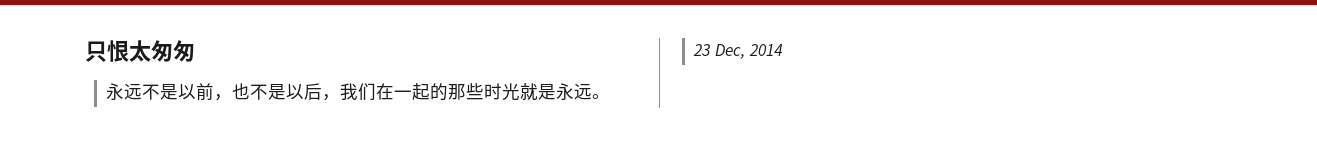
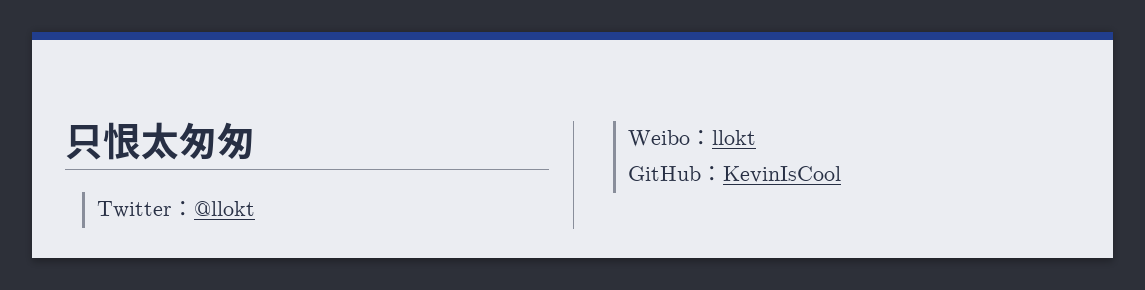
[106,83,611,101] [693,44,783,59] 永远不是以前，也不是以后，我们在一起的那些时光就是永远。 // 23 Dec, 2014 -> [96,201,255,218] [627,130,756,147] [627,166,841,183] Twitter：@llokt // Weibo：llokt // GitHub：KevinIsCool

